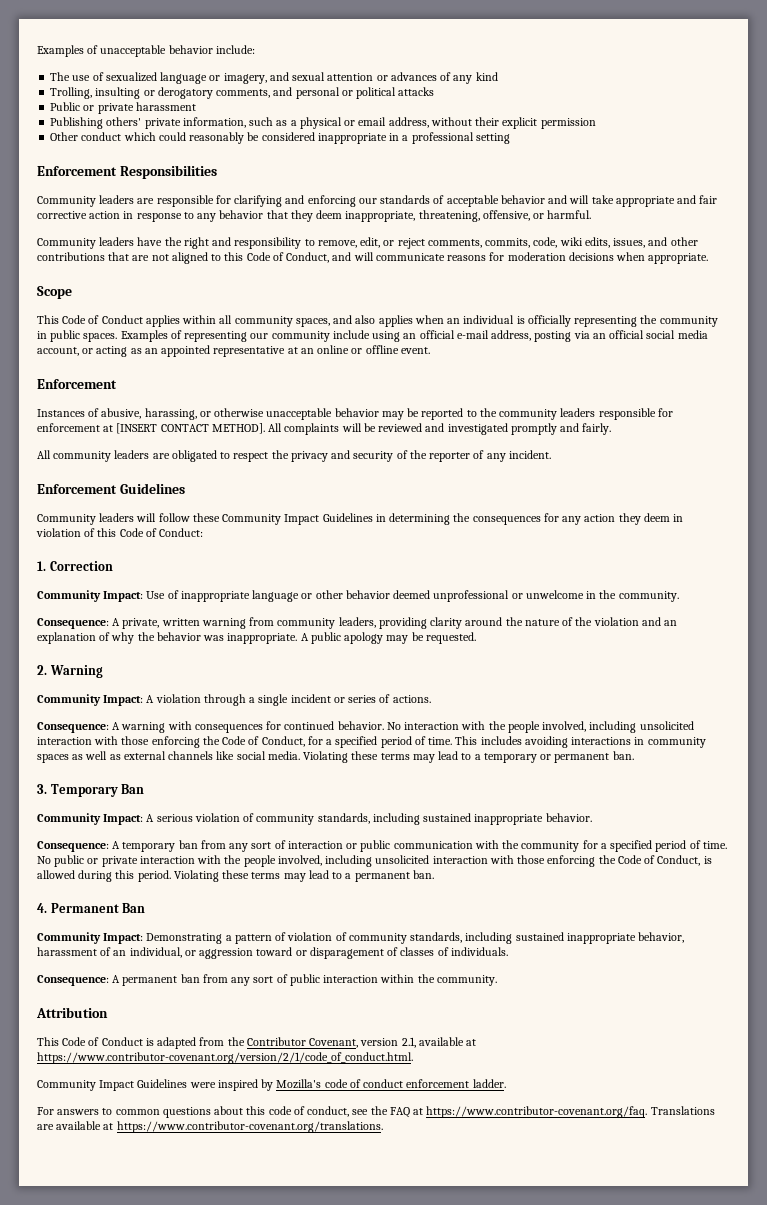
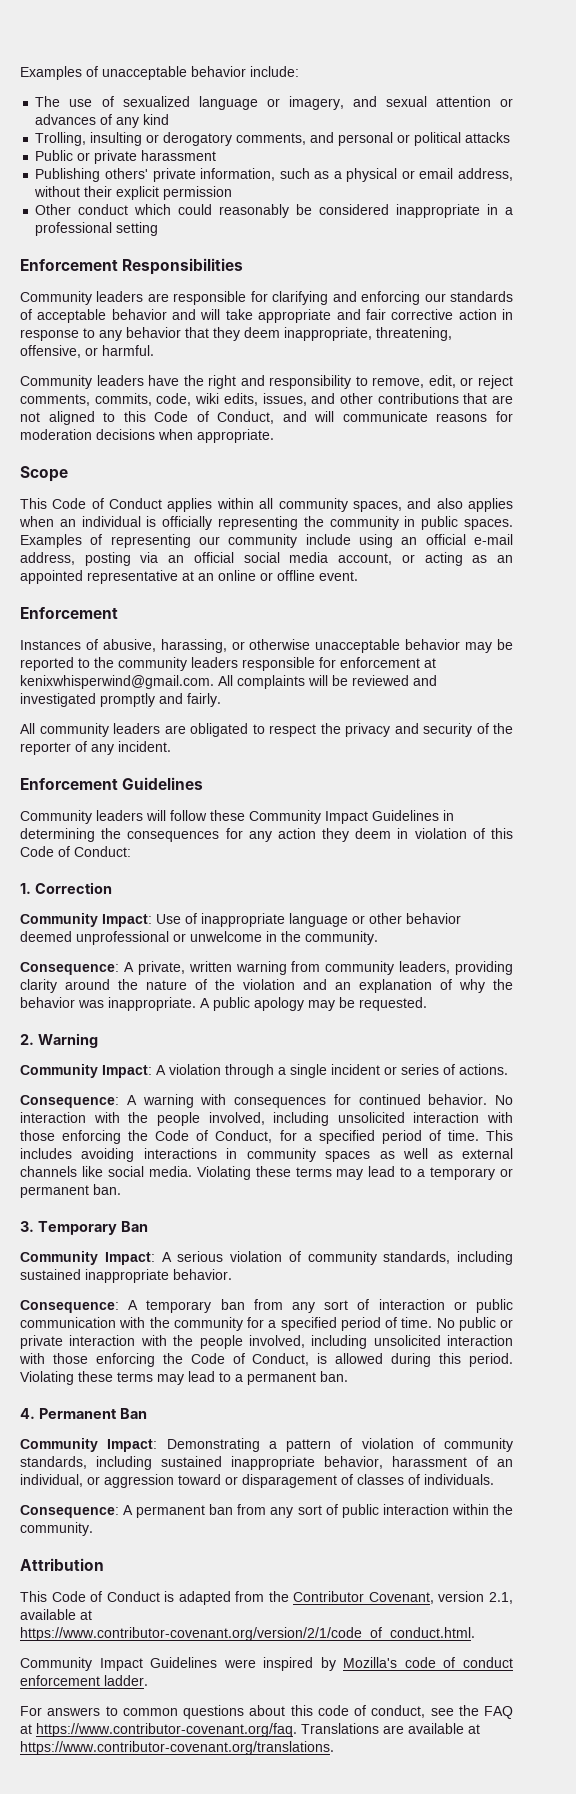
[116,423,265,434] [INSERT CONTACT METHOD]. -> [20,675,214,689] kenixwhisperwind@gmail.com.

